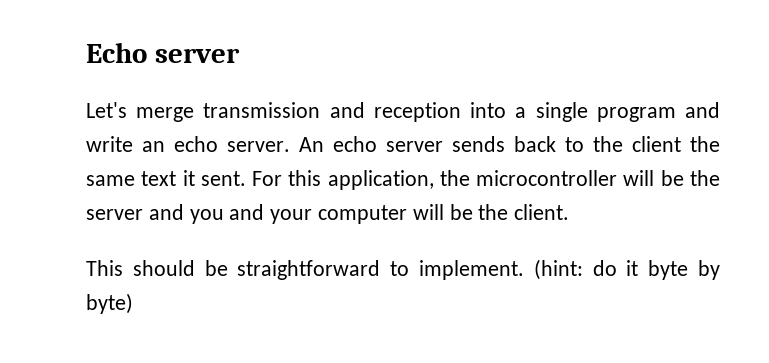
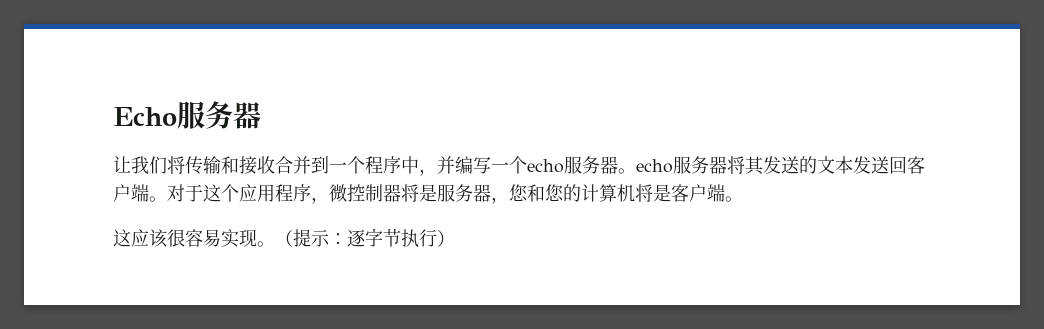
[154,48,240,63] [86,102,720,122] [86,136,720,152] [86,170,720,190] [86,204,570,224] [86,259,720,280] [86,293,133,314] server // Let's merge transmission and reception into a single program and write an echo server. An echo server sends back to the client the same text it sent. For this application, the microcontroller will be the server and you and your computer will be the client. // This should be straightforward to implement. (hint: do it byte by byte) -> [177,101,261,129] [113,156,925,176] [113,184,743,204] [113,228,455,248] 服务器 // 让我们将传输和接收合并到一个程序中，并编写一个echo服务器。echo服务器将其发送的文本发送回客户端。对于这个应用程序，微控制器将是服务器，您和您的计算机将是客户端。 // 这应该很容易实现。（提示：逐字节执行）

